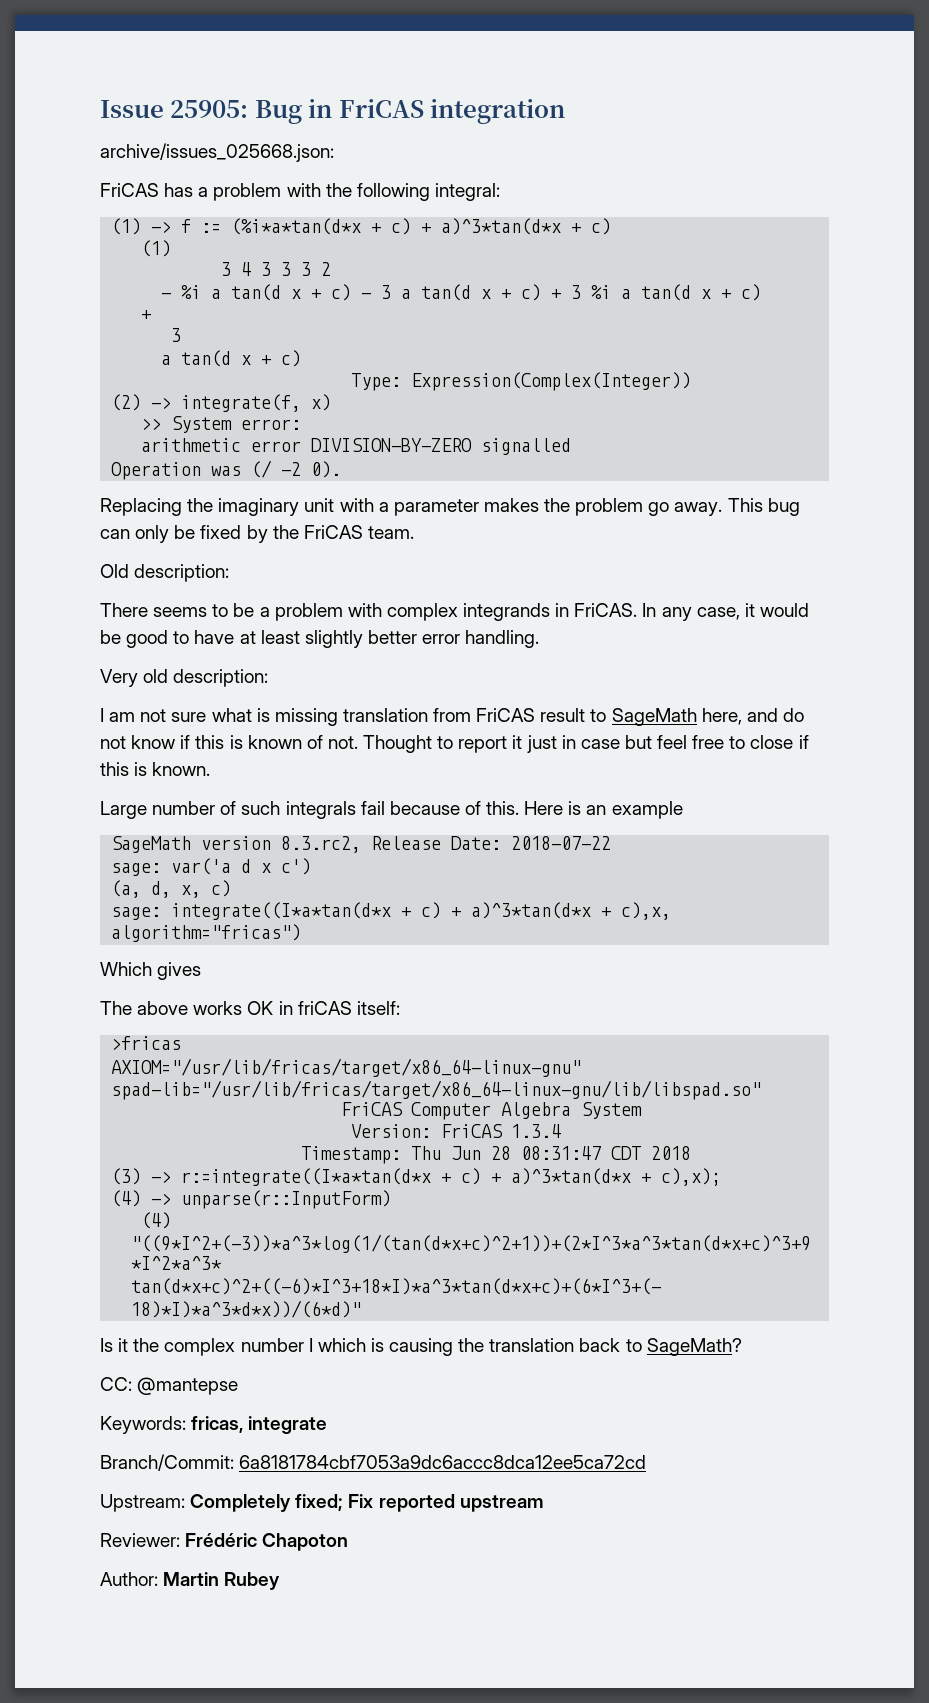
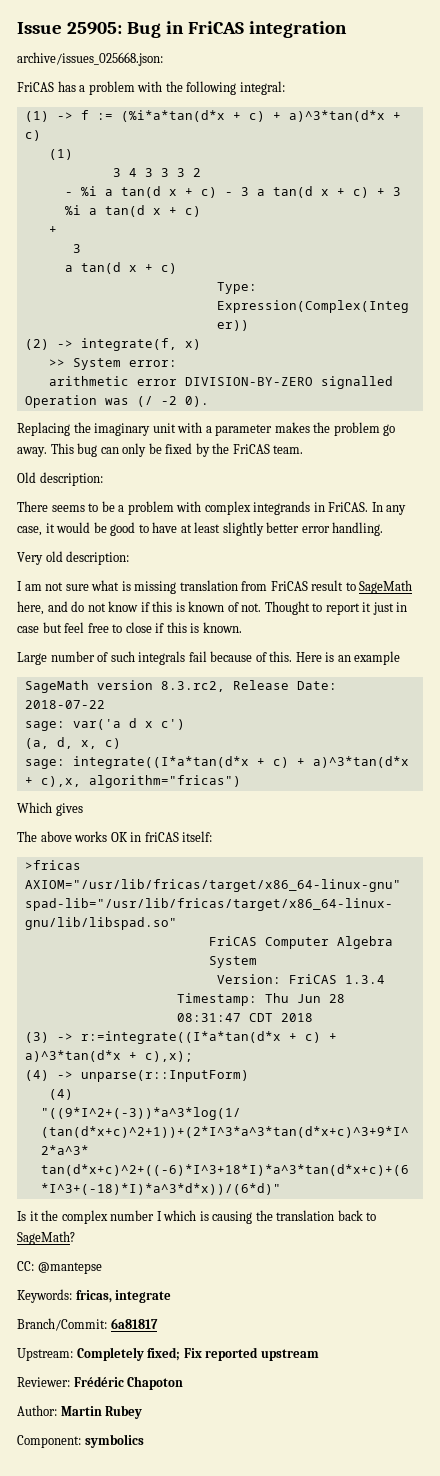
[239,1455,647,1469] 6a8181784cbf7053a9dc6accc8dca12ee5ca72cd -> [110,1318,158,1329] 6a81817
(281, 1581) none -> [17,1434,144,1448] // Component: symbolics

